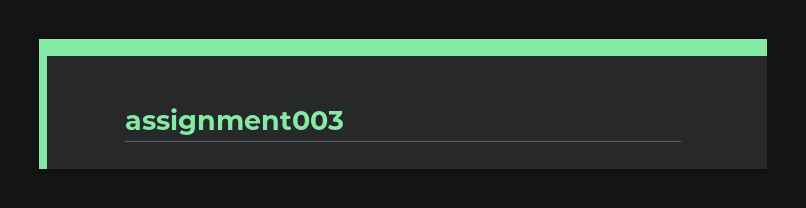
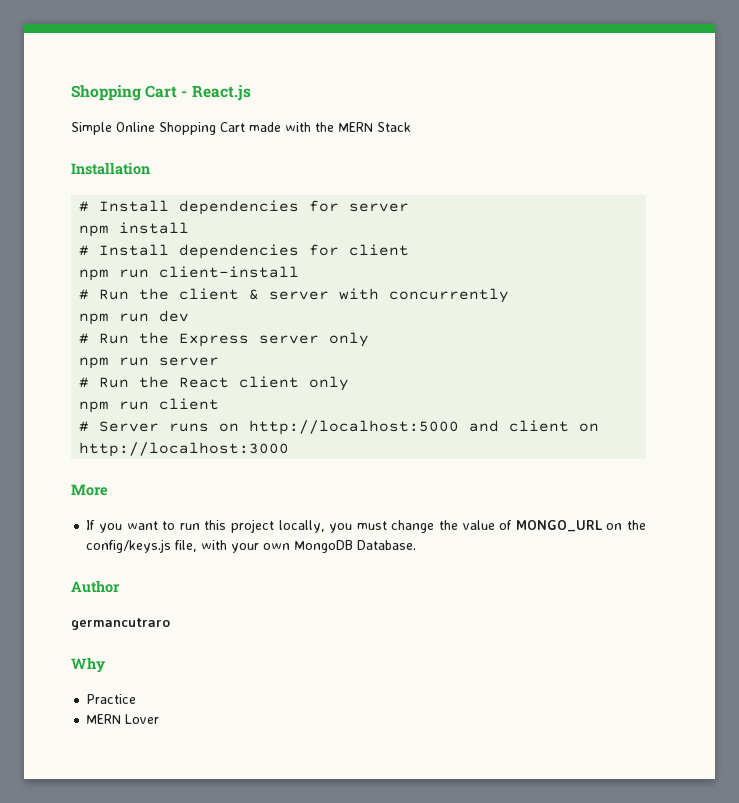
[125,108,344,135] assignment003 -> [71,85,251,101] [71,122,411,135] [71,162,150,175] [79,200,410,215] [79,222,190,237] [79,244,410,259] [79,266,300,281] [79,288,510,303] [79,310,190,325] [79,332,370,347] [79,357,220,369] [79,376,350,391] [79,398,220,413] [79,420,600,435] [79,442,290,457] [71,484,108,496] [86,519,647,533] [86,539,417,553] [71,580,120,593] [71,618,170,630] [71,657,105,673] [86,694,137,704] [86,714,160,724] Shopping Cart - React.js // Simple Online Shopping Cart made with the MERN Stack // Installation // # Install dependencies for server // npm install // # Install dependencies for client // npm run client-install // # Run the client & server with concurrently // npm run dev // # Run the Express server only // npm run server // # Run the React client only // npm run client // # Server runs on http://localhost:5000 and client on http://localhost:3000 // More // If you want to run this project locally, you must change the value of MONGO_URL on the config/keys.js file, with your own MongoDB Database. // Author // germancutraro // Why // Practice // MERN Lover

